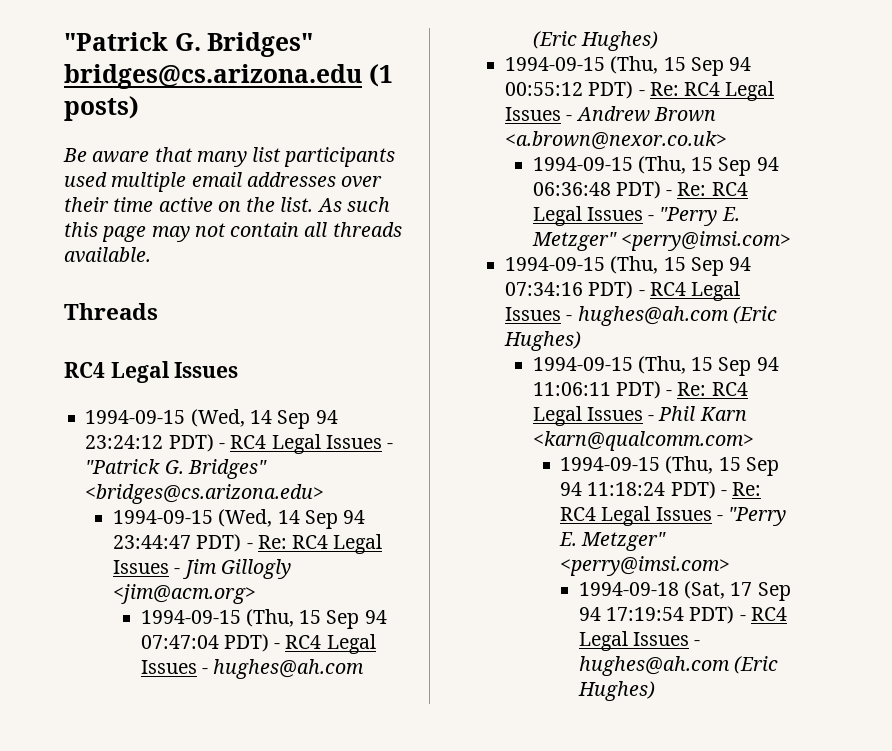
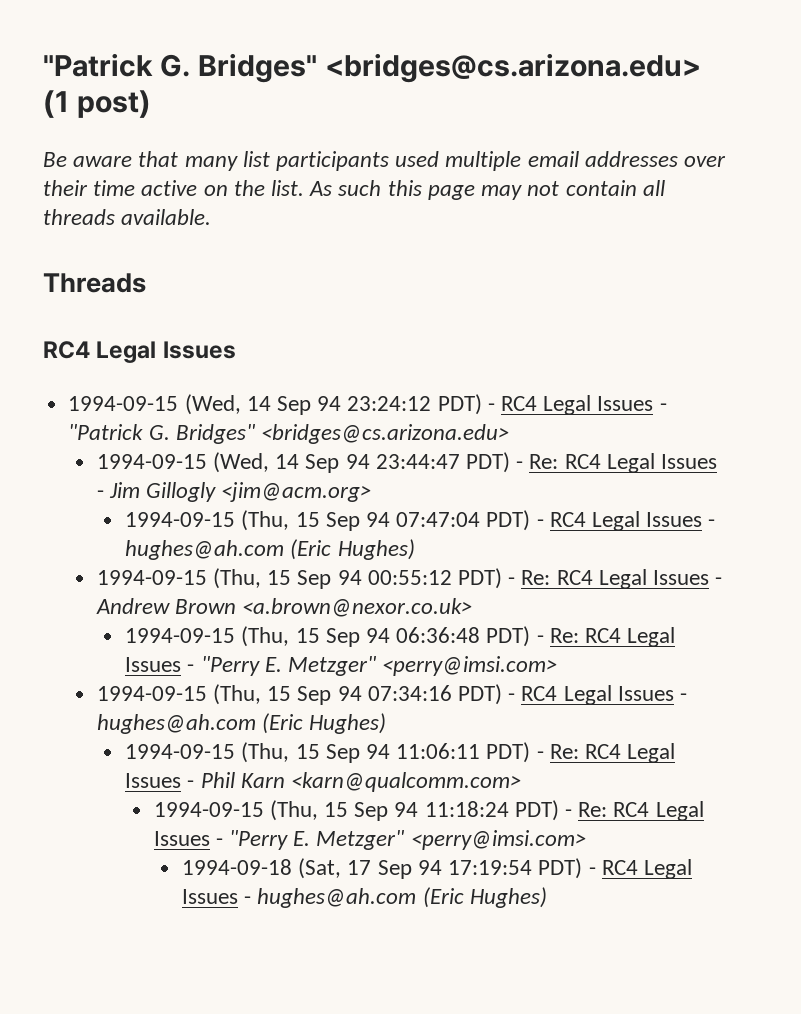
[64,32,314,57] [64,64,393,89] [64,96,139,121] "Patrick G. Bridges" bridges@cs.arizona.edu (1 posts) -> [43,53,701,83] [43,90,151,118] "Patrick G. Bridges" <bridges@cs.arizona.edu> (1 post)

